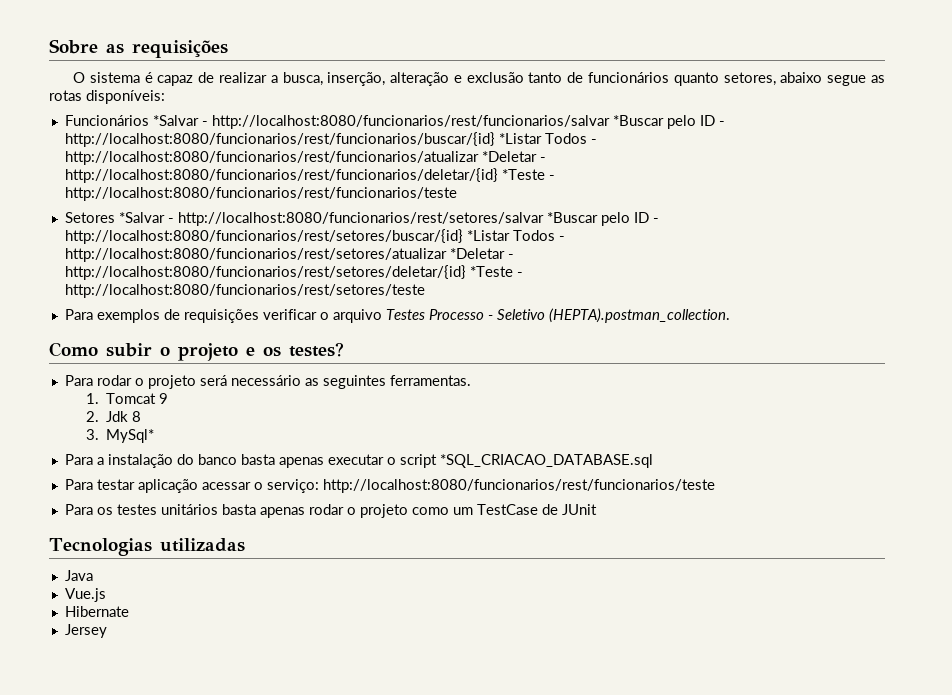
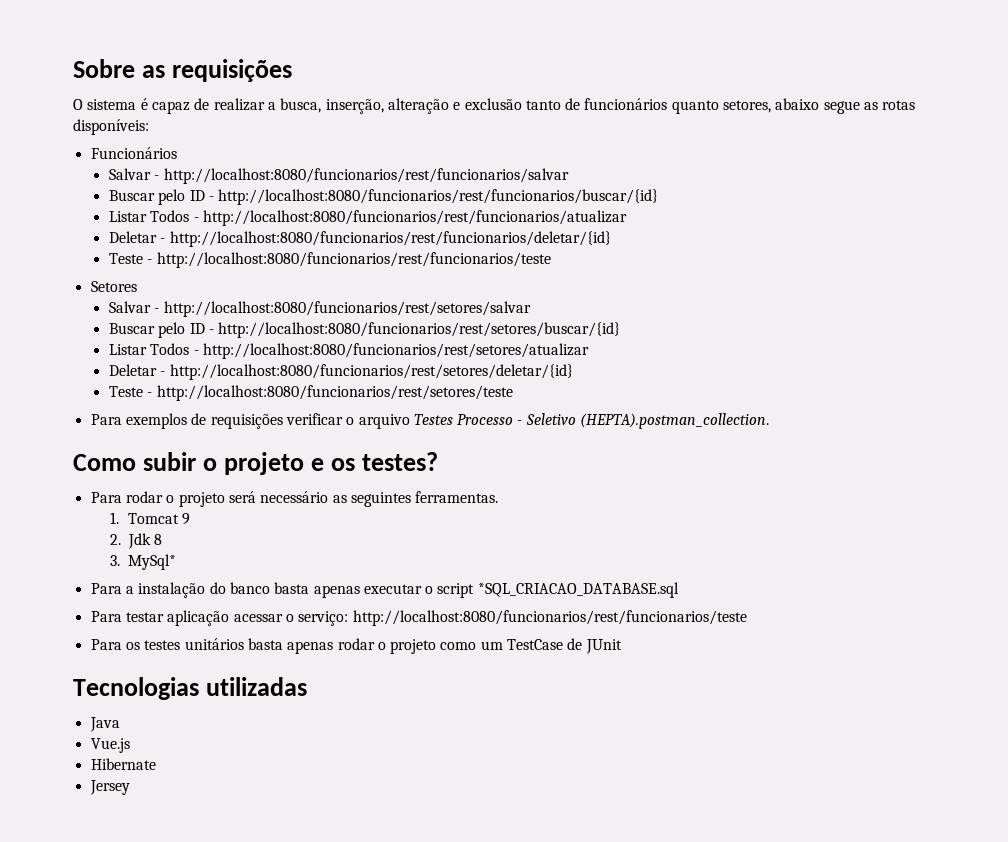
[152,115,199,126] *Salvar -> [108,168,151,180] // Salvar
[612,115,664,126] *Buscar -> [108,190,155,201] // Buscar
[498,133,542,144] *Listar -> [108,211,147,222] // Listar
[481,151,537,162] *Deletar -> [108,231,157,243] // Deletar
[501,169,545,180] *Teste -> [108,253,143,264] // Teste
[118,212,165,223] *Salvar -> [108,301,151,313] // Salvar
[546,212,598,223] *Buscar -> [108,323,155,334] // Buscar
[466,230,510,241] *Listar -> [108,344,147,355] // Listar
[449,248,505,259] *Deletar -> [108,364,157,376] // Deletar
[469,266,513,277] *Teste -> [108,386,143,397] // Teste

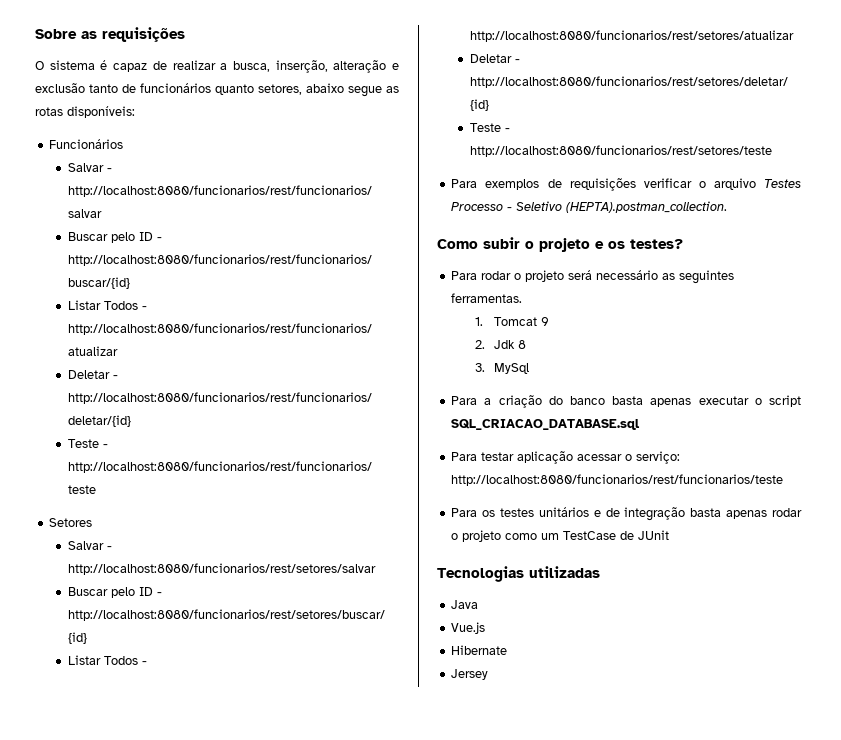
[127,554,176,570] MySql* -> [493,363,529,374] MySql
[138,582,206,598] instalação -> [498,395,542,408] criação
[477,582,679,598] *SQL_CRIACAO_DATABASE.sql -> [451,419,641,430] SQL_CRIACAO_DATABASE.sql
(244, 644) none -> [593,507,686,521] e de integração

